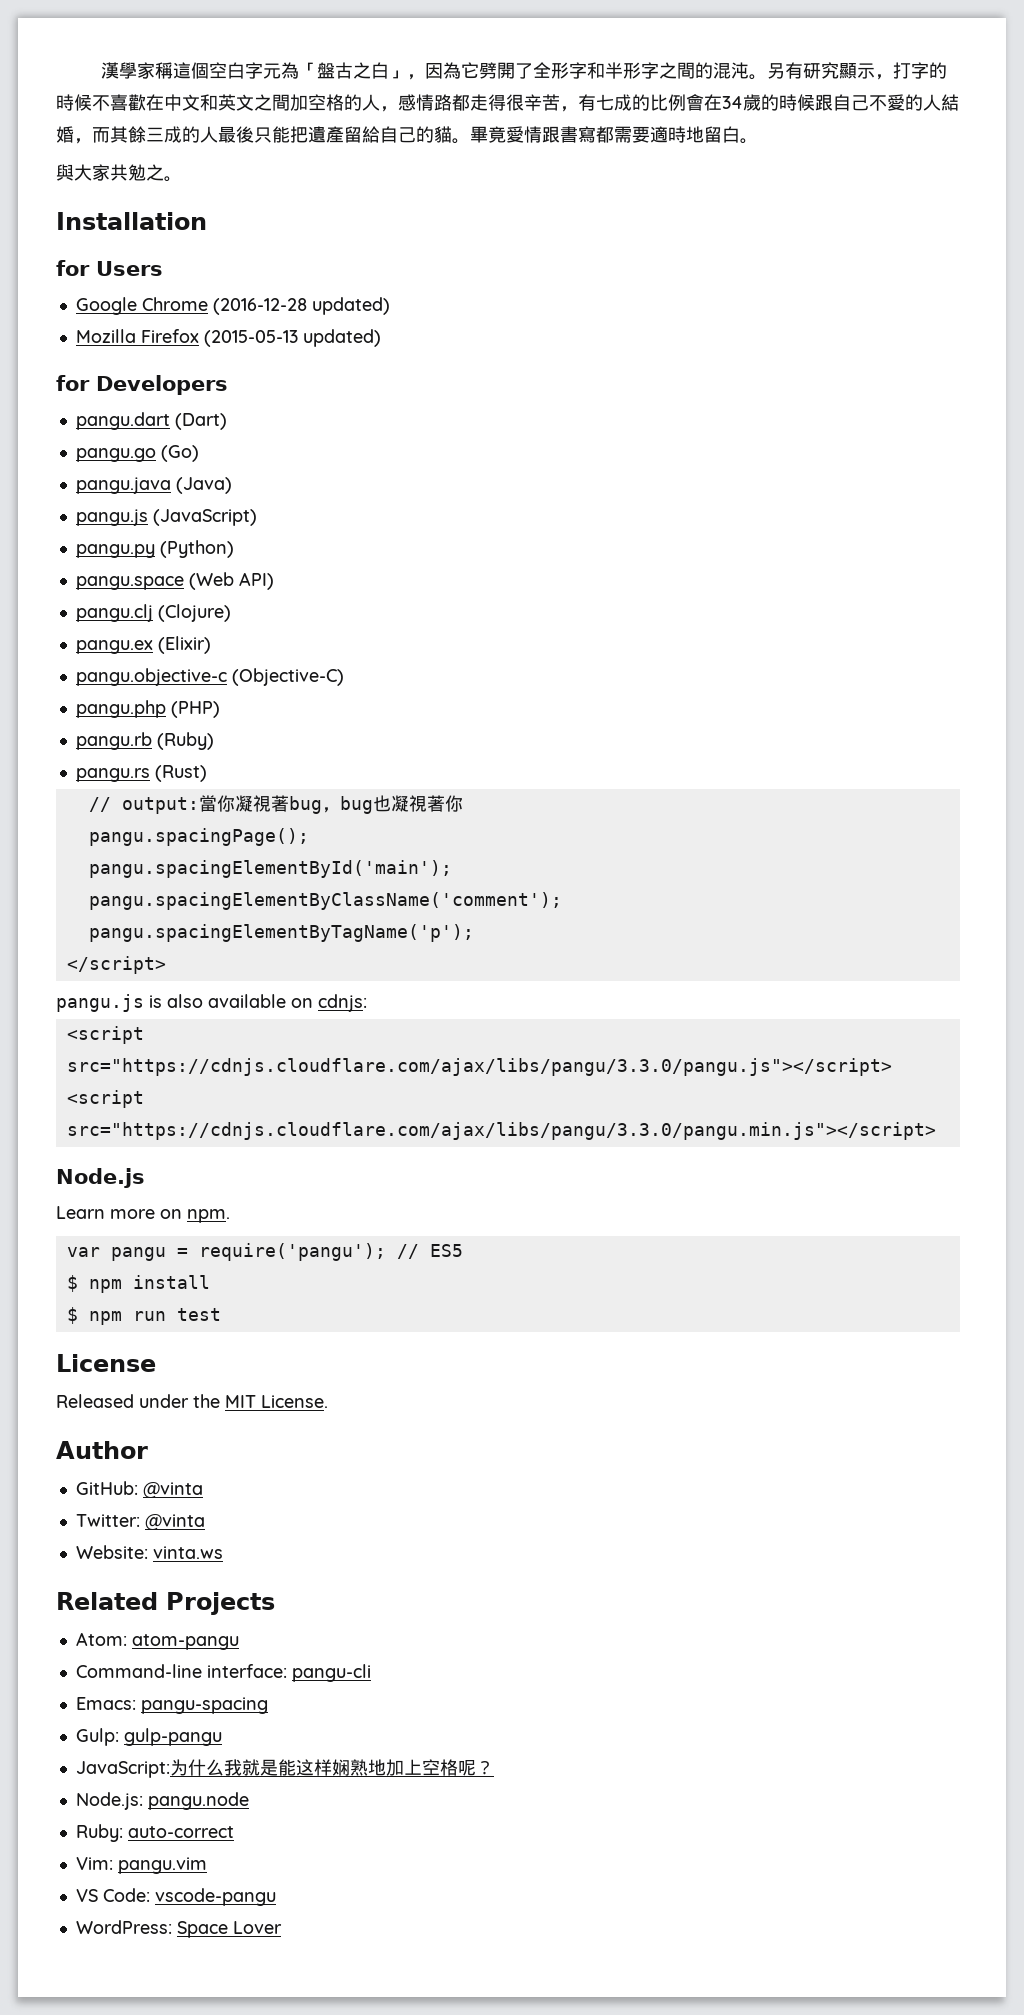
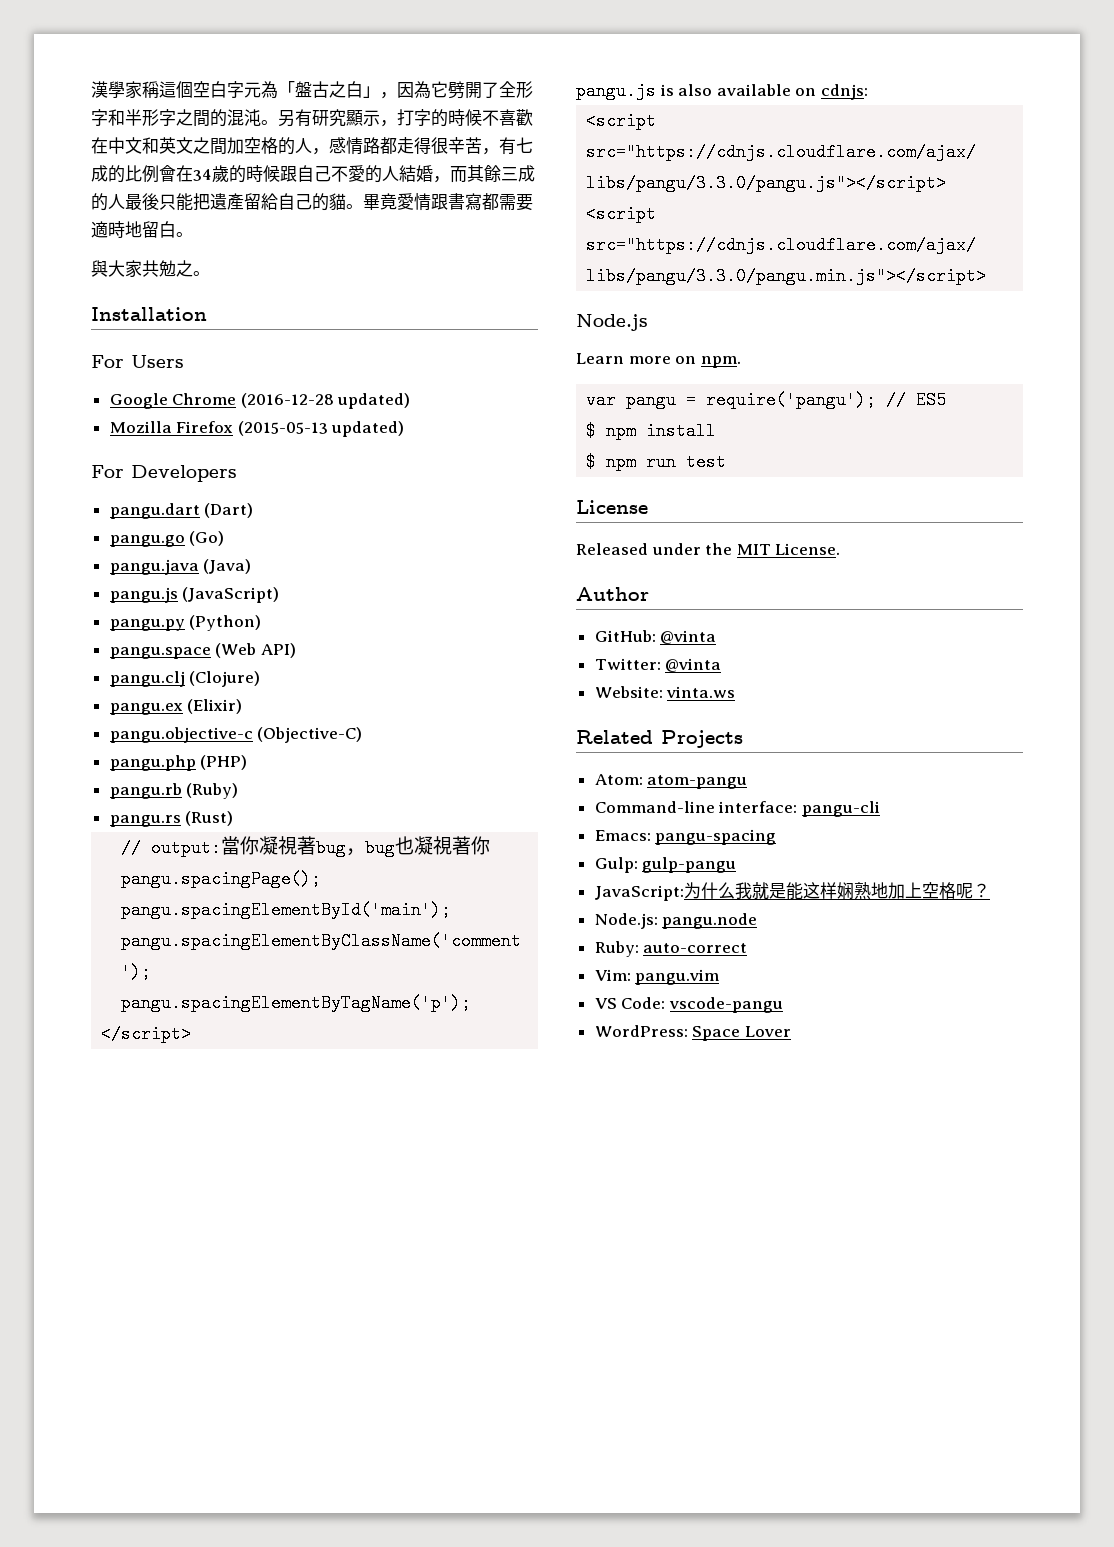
[56,260,90,276] for -> [91,355,124,368] For
[56,375,90,391] for -> [91,465,124,478] For

